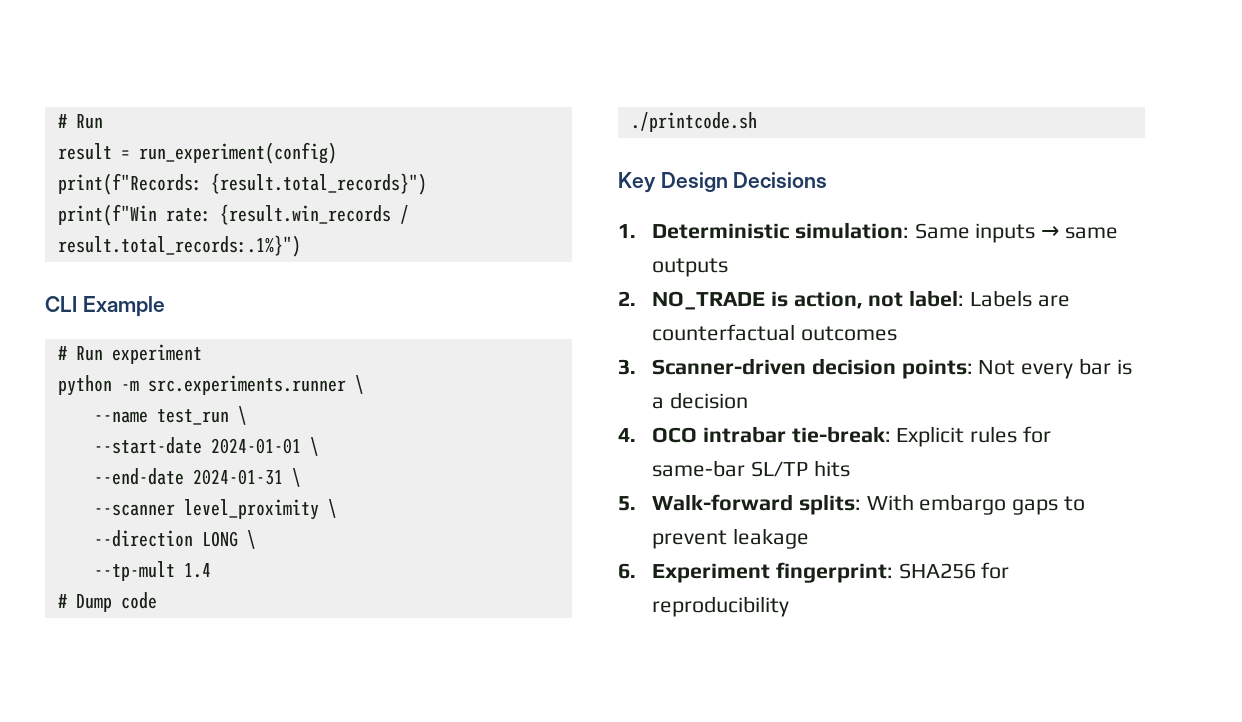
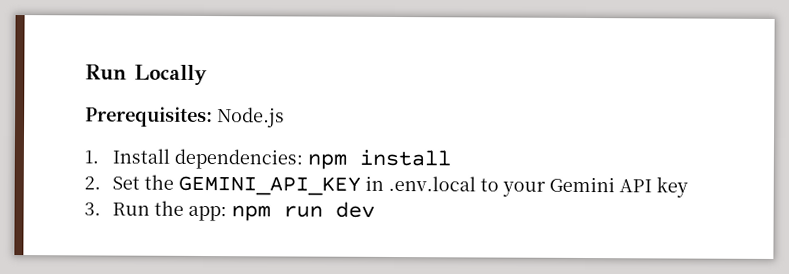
[57,114,103,129] [57,142,337,164] [57,173,427,195] [57,204,409,226] [57,235,301,257] [45,296,165,317] [57,344,202,364] [57,375,364,396] [93,406,247,425] [93,437,319,456] [93,468,301,487] [93,499,337,520] [93,530,256,549] [93,561,211,581] [57,592,157,612] [630,112,757,132] [618,172,828,193] [618,222,1118,243] [651,258,728,277] [618,290,1070,310] [651,324,897,341] [618,358,1132,379] [651,392,748,409] [618,426,1051,447] [651,460,850,477] [618,494,1085,515] [651,528,809,549] [618,562,1010,583] [651,596,789,617] # Run // result = run_experiment(config) // print(f"Records: {result.total_records}") // print(f"Win rate: {result.win_records / result.total_records:.1%}") // CLI Example // # Run experiment // python -m src.experiments.runner \ // --name test_run \ // --start-date 2024-01-01 \ // --end-date 2024-01-31 \ // --scanner level_proximity \ // --direction LONG \ // --tp-mult 1.4 // # Dump code // ./printcode.sh // Key Design Decisions // 1. Deterministic simulation: Same inputs → same outputs // 2. NO_TRADE is action, not label: Labels are counterfactual outcomes // 3. Scanner-driven decision points: Not every bar is a decision // 4. OCO intrabar tie-break: Explicit rules for same-bar SL/TP hits // 5. Walk-forward splits: With embargo gaps to prevent leakage // 6. Experiment fingerprint: SHA256 for reproducibility -> [85,64,207,86] [85,106,285,128] [84,148,451,170] [84,174,688,198] [84,200,375,222] Run Locally // Prerequisites: Node.js // 1. Install dependencies: npm install // 2. Set the GEMINI_API_KEY in .env.local to your Gemini API key // 3. Run the app: npm run dev

